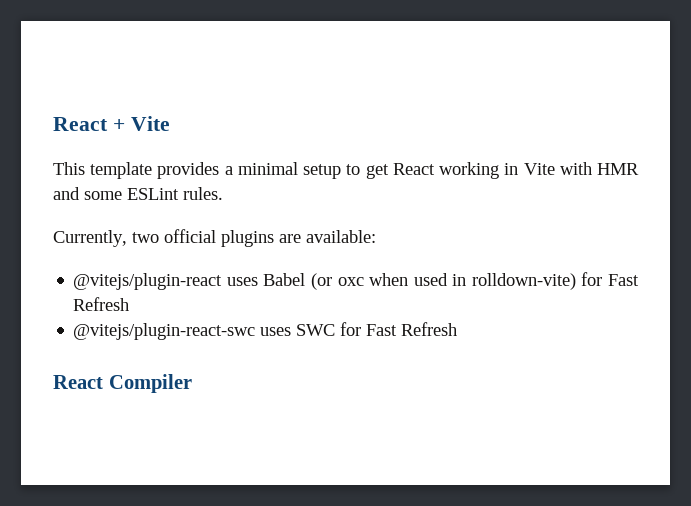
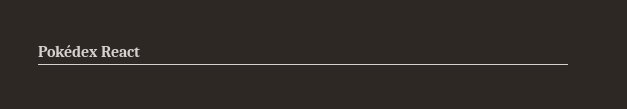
[53,116,170,131] [53,162,639,179] [53,187,223,200] [53,229,376,247] [73,272,639,290] [73,297,130,311] [73,322,458,340] [53,374,192,393] React + Vite // This template provides a minimal setup to get React working in Vite with HMR and some ESLint rules. // Currently, two official plugins are available: // @vitejs/plugin-react uses Babel (or oxc when used in rolldown-vite) for Fast Refresh // @vitejs/plugin-react-swc uses SWC for Fast Refresh // React Compiler -> [38,45,141,57] Pokédex React

